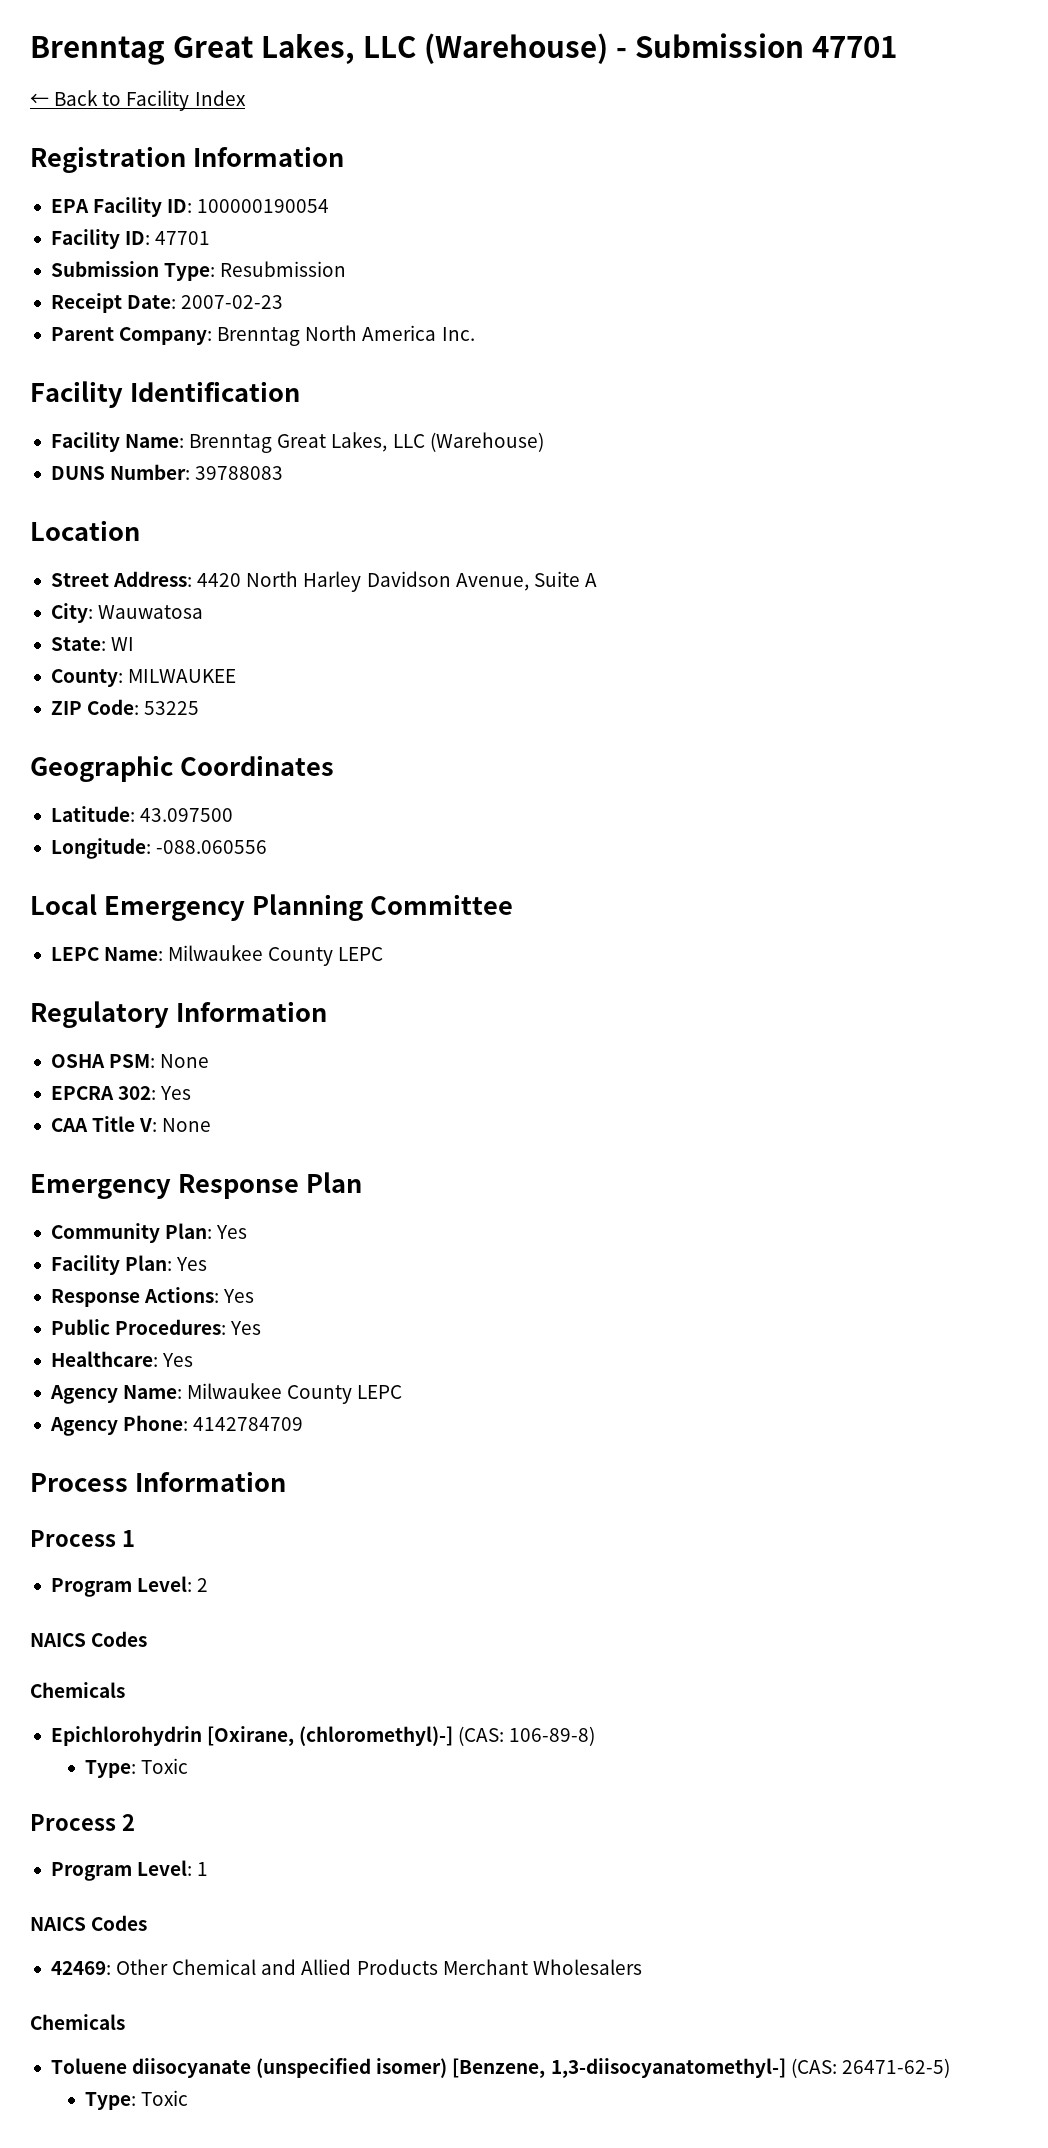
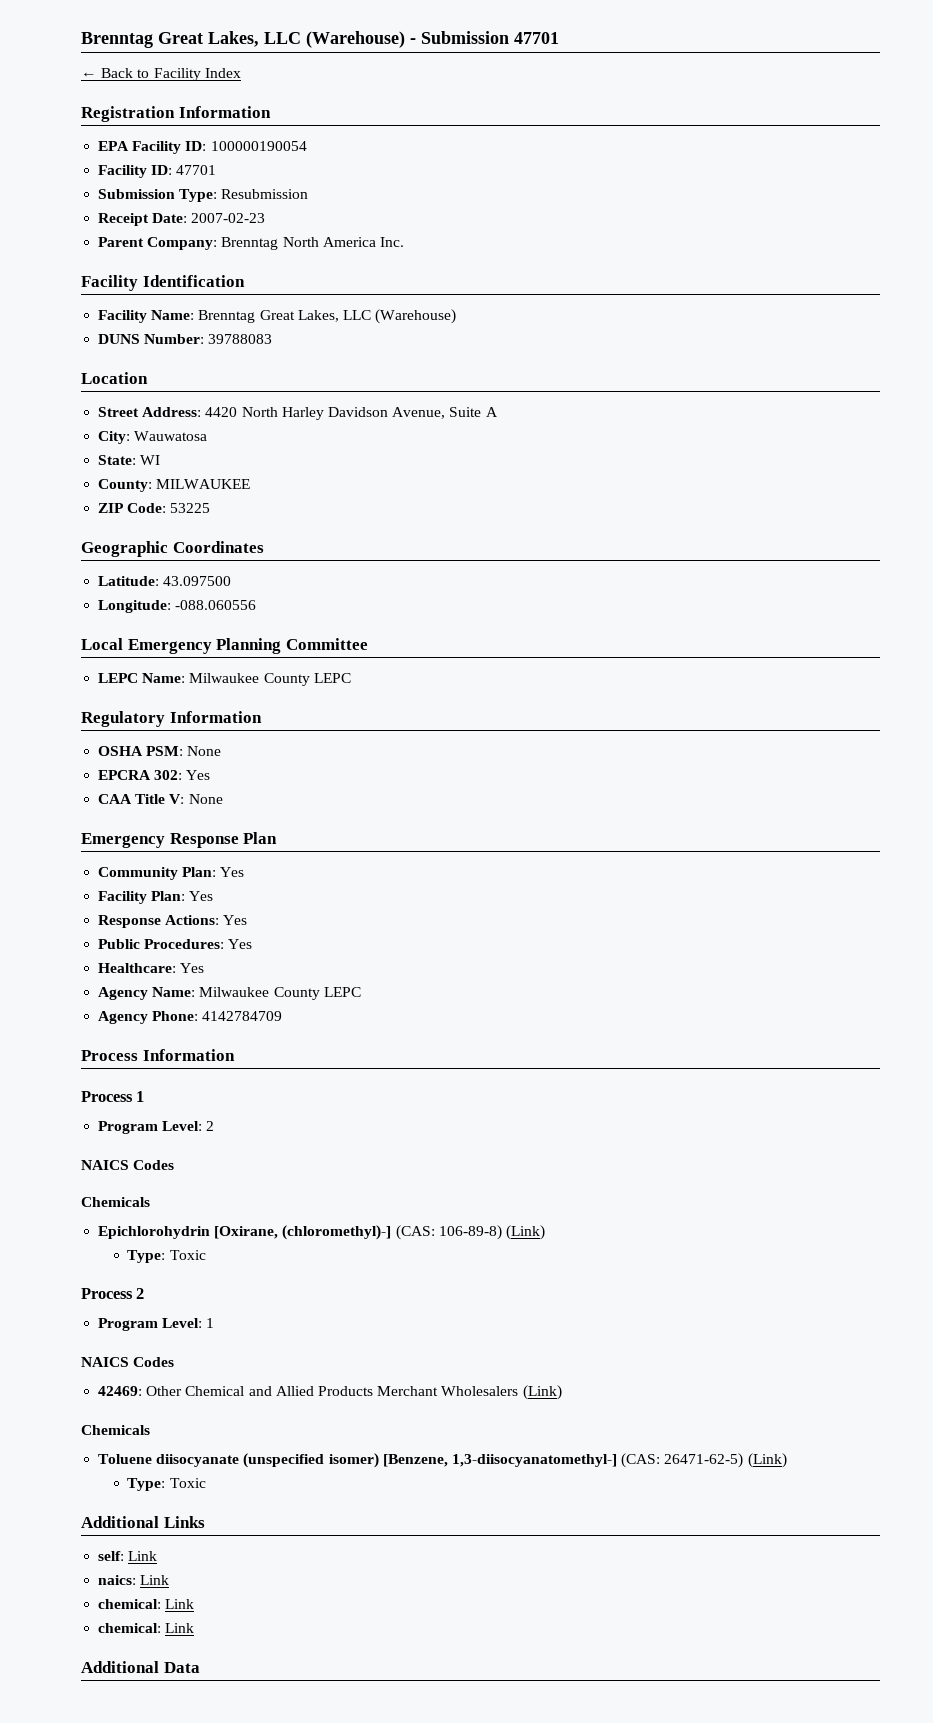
(596, 1736) none -> [505,1225,545,1240] (Link)
(642, 1967) none -> [522,1385,562,1400] (Link)
[85,2090,189,2110] // Type: Toxic -> [747,1453,787,1468] [127,1478,206,1491] [81,1516,205,1528] [98,1551,158,1561] [98,1575,170,1585] [98,1599,195,1609] [98,1623,195,1633] [81,1661,200,1673] (Link) // Type: Toxic // Additional Links // self: Link // naics: Link // chemical: Link // chemical: Link // Additional Data

